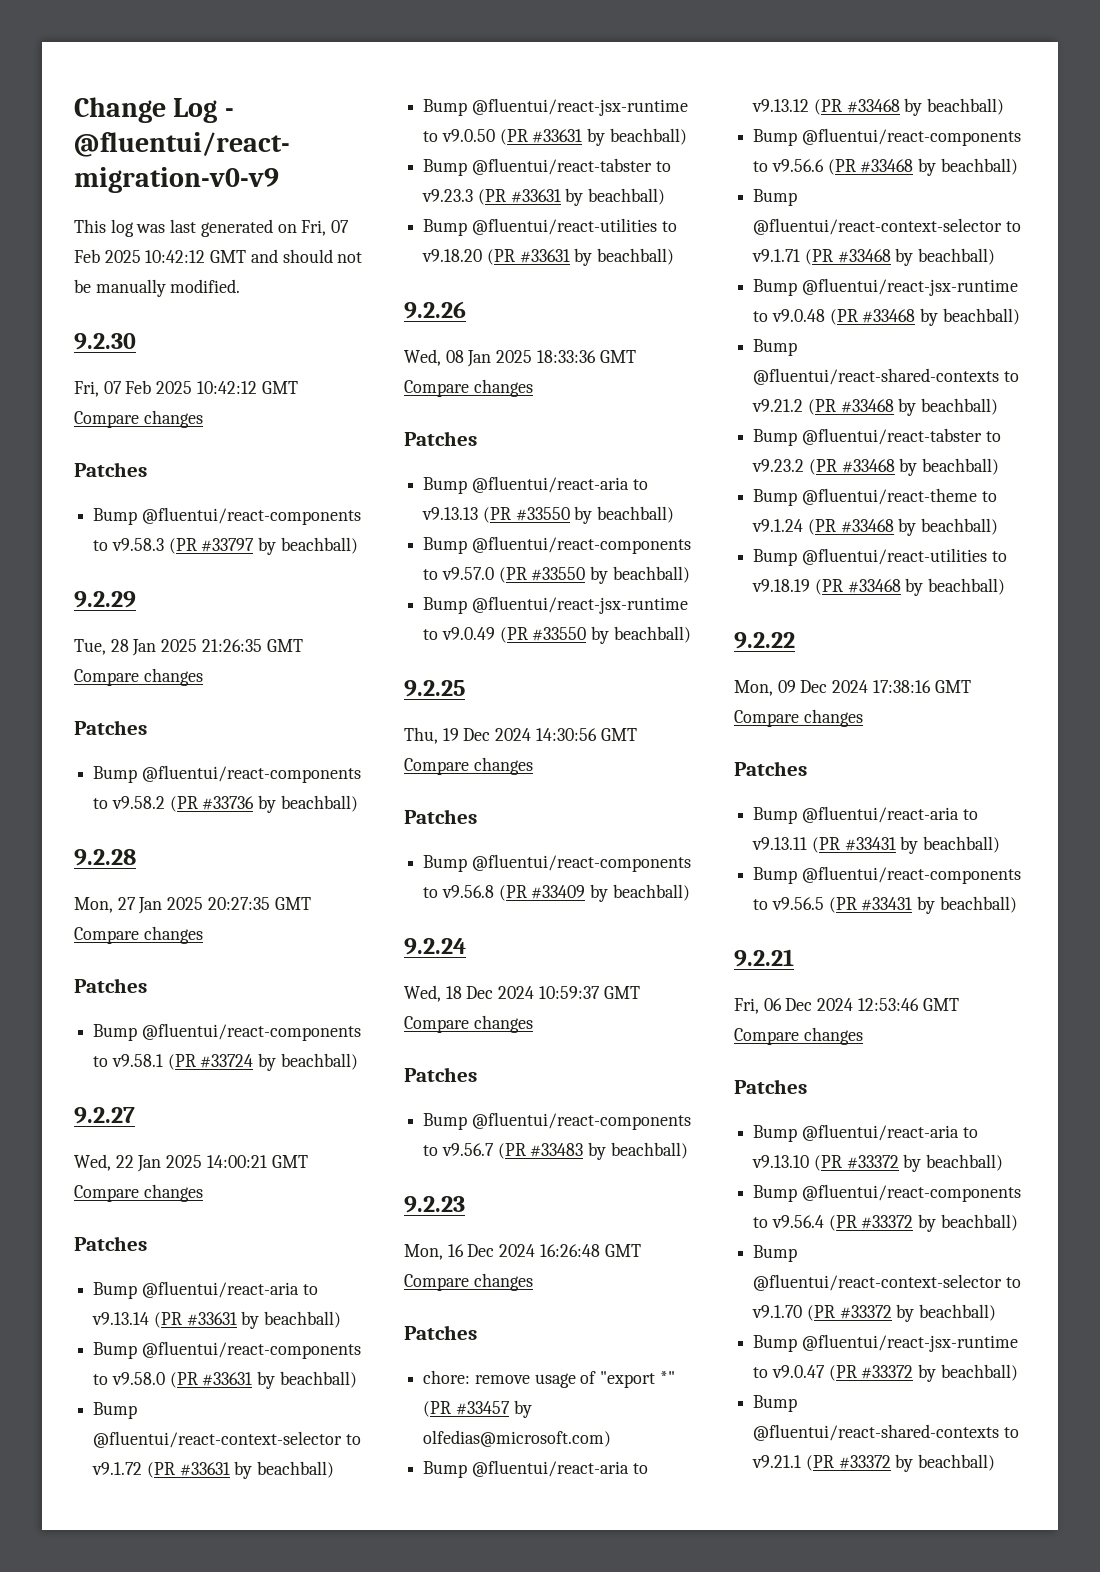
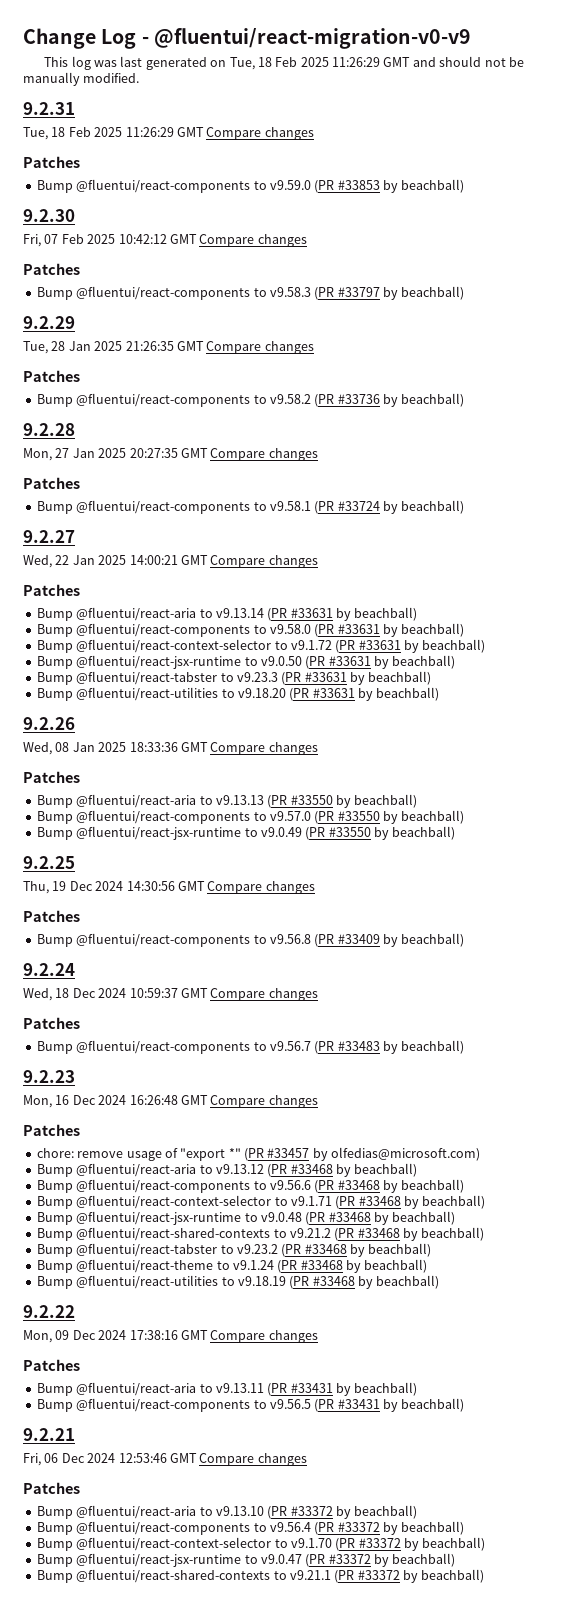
[301,220,350,236] [74,249,206,263] Fri, 07 Feb 2025 10:42:12 -> [229,57,381,70] Tue, 18 Feb 2025 11:26:29
(241, 286) none -> [23,102,75,115] [23,127,314,140] [23,156,80,168] [36,179,465,193] // 9.2.31 // Tue, 18 Feb 2025 11:26:29 GMT Compare changes // Patches // Bump @fluentui/react-components to v9.59.0 (PR #33853 by beachball)

